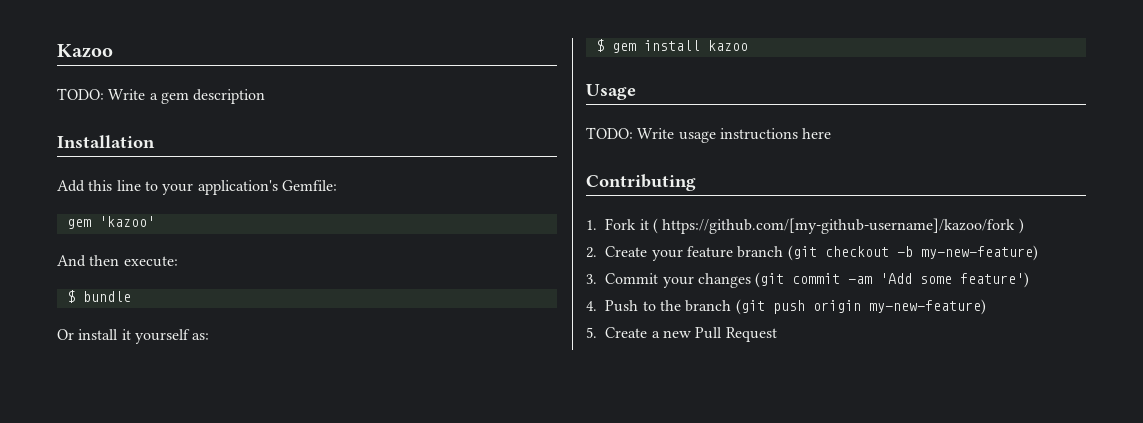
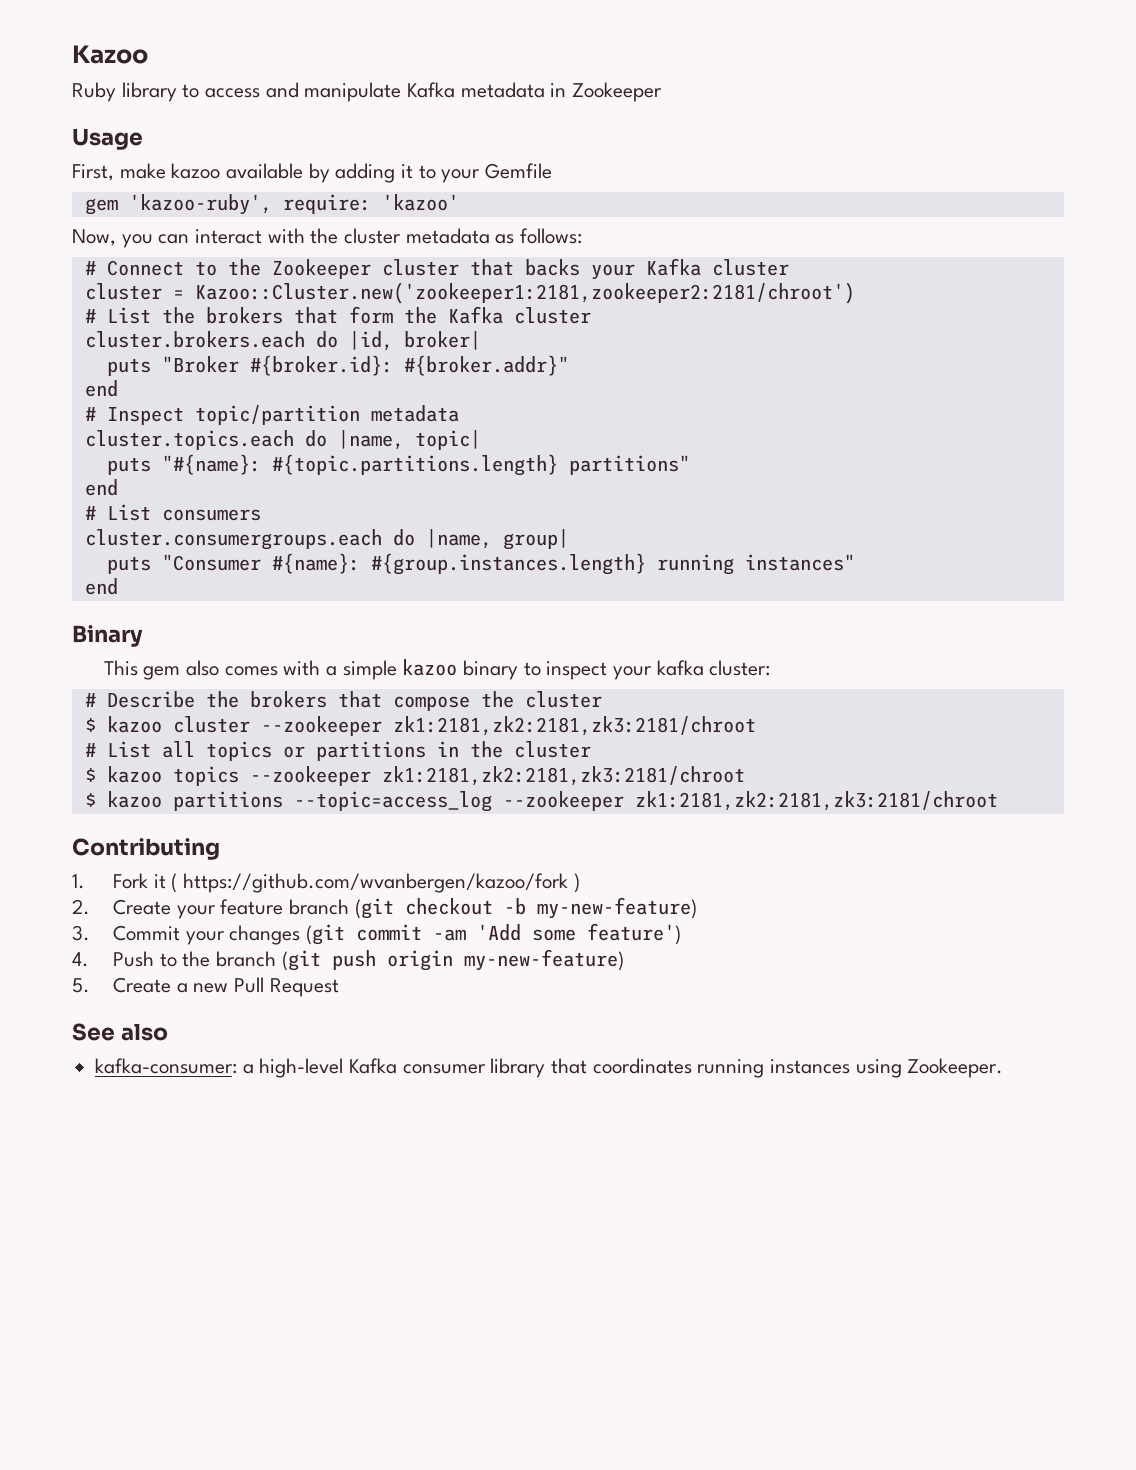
[57,88,266,104] [57,135,155,148] [57,180,337,195] [66,216,155,229] [57,255,178,267] [66,290,131,303] [57,329,210,344] [595,39,748,53] [586,84,636,100] [586,127,832,143] TODO: Write a gem description // Installation // Add this line to your application's Gemfile: // gem 'kazoo' // And then execute: // $ bundle // Or install it yourself as: // $ gem install kazoo // Usage // TODO: Write usage instructions here -> [72,82,663,102] [72,128,143,150] [72,163,553,183] [84,194,459,215] [72,228,583,248] [84,258,789,280] [84,282,855,304] [84,306,591,324] [84,331,481,351] [106,355,569,376] [84,380,118,397] [84,405,459,425] [84,430,481,450] [106,454,690,476] [84,479,118,496] [84,504,261,521] [84,529,569,550] [106,553,855,575] [84,578,118,595] [72,625,143,647] [103,659,771,680] [84,691,602,711] [84,716,756,736] [84,741,591,761] [84,766,745,786] [84,791,998,812] Ruby library to access and manipulate Kafka metadata in Zookeeper // Usage // First, make kazoo available by adding it to your Gemfile // gem 'kazoo-ruby', require: 'kazoo' // Now, you can interact with the cluster metadata as follows: // # Connect to the Zookeeper cluster that backs your Kafka cluster // cluster = Kazoo::Cluster.new('zookeeper1:2181,zookeeper2:2181/chroot') // # List the brokers that form the Kafka cluster // cluster.brokers.each do |id, broker| // puts "Broker #{broker.id}: #{broker.addr}" // end // # Inspect topic/partition metadata // cluster.topics.each do |name, topic| // puts "#{name}: #{topic.partitions.length} partitions" // end // # List consumers // cluster.consumergroups.each do |name, group| // puts "Consumer #{name}: #{group.instances.length} running instances" // end // Binary // This gem also comes with a simple kazoo binary to inspect your kafka cluster: // # Describe the brokers that compose the cluster // $ kazoo cluster --zookeeper zk1:2181,zk2:2181,zk3:2181/chroot // # List all topics or partitions in the cluster // $ kazoo topics --zookeeper zk1:2181,zk2:2181,zk3:2181/chroot // $ kazoo partitions --topic=access_log --zookeeper zk1:2181,zk2:2181,zk3:2181/chroot
[662,218,1016,234] https://github.com/[my-github-username]/kazoo/fork -> [182,873,568,893] https://github.com/wvanbergen/kazoo/fork
(777, 334) none -> [72,1023,168,1041] [95,1058,1004,1078] // See also // kafka-consumer: a high-level Kafka consumer library that coordinates running instances using Zookeeper.

